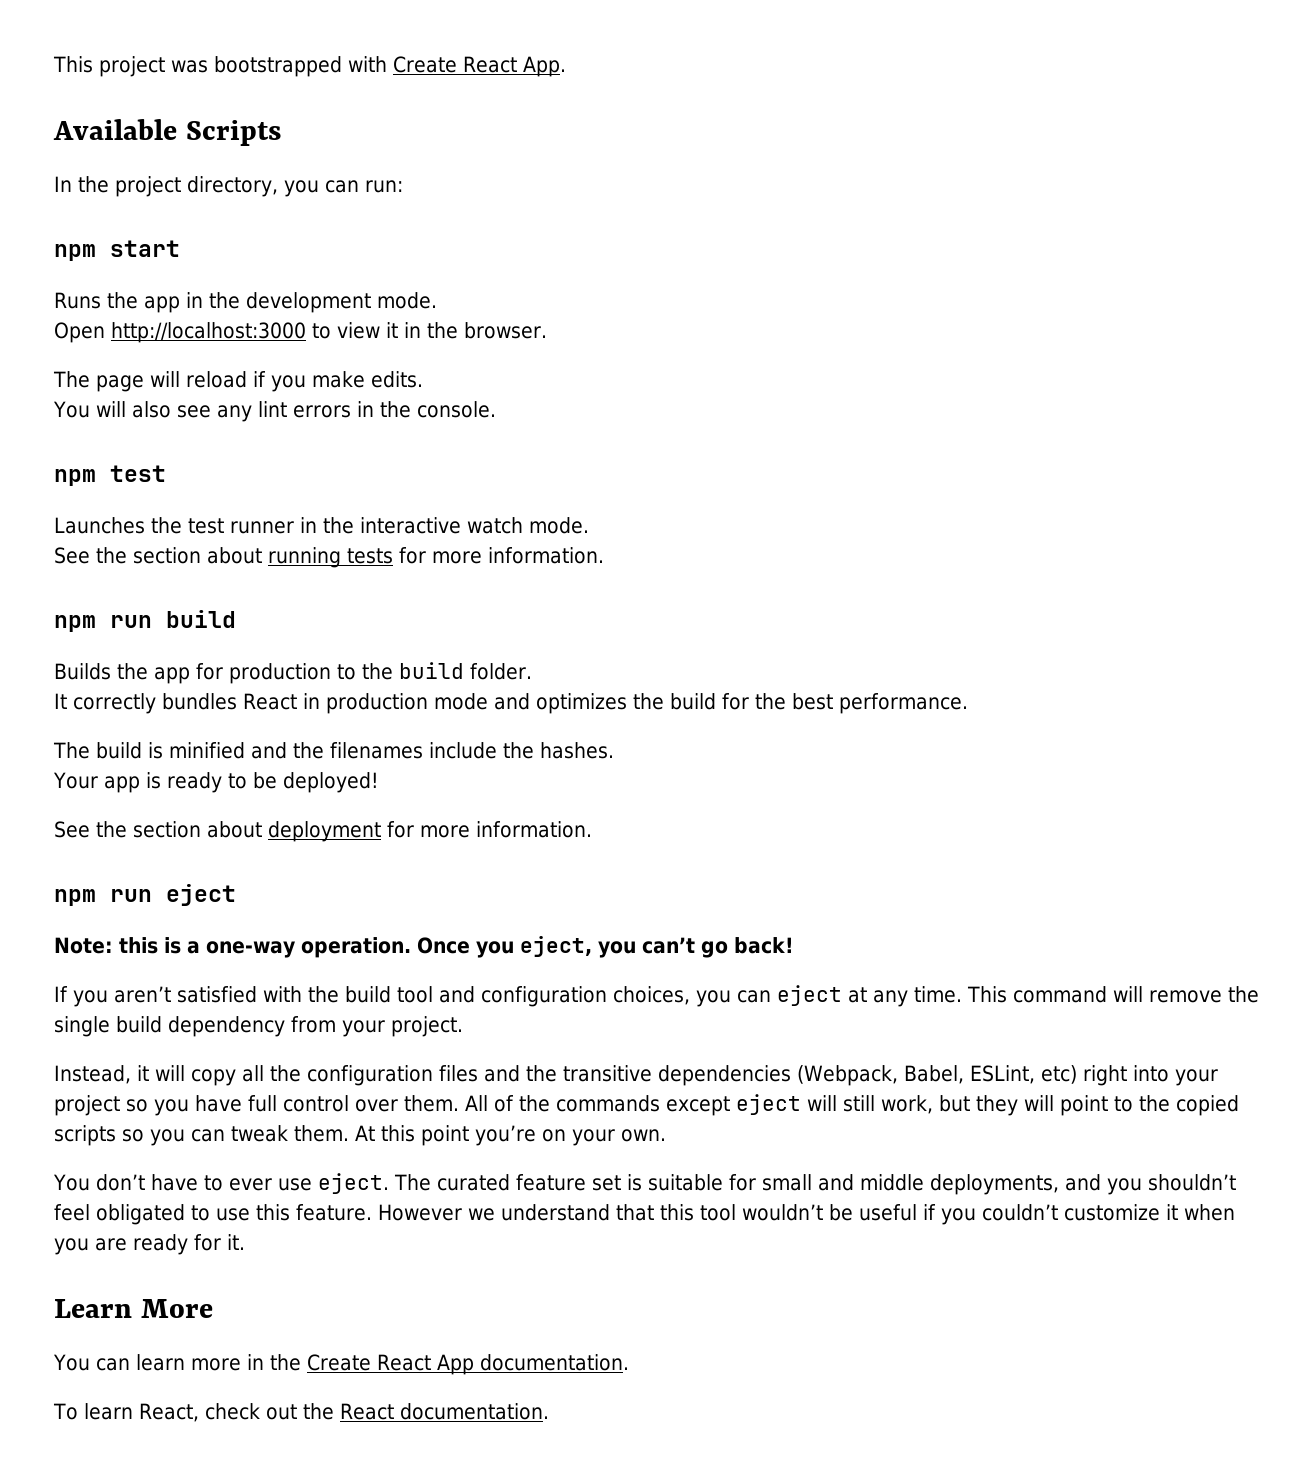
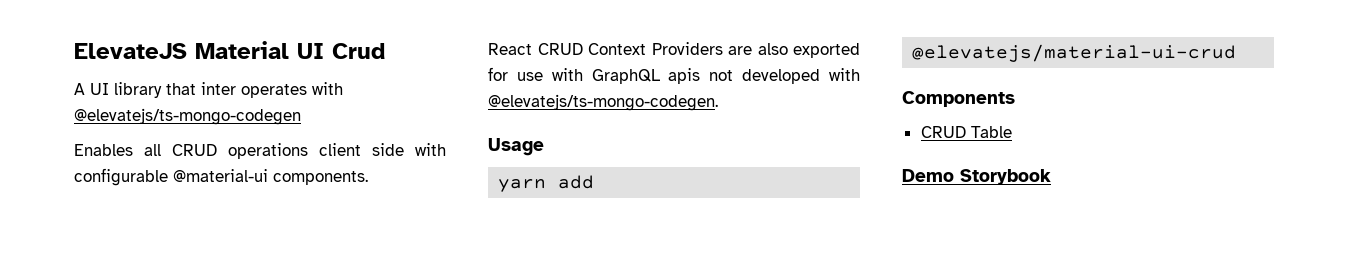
[53,56,566,77] [53,119,281,146] [54,176,403,197] [54,240,180,261] [54,292,437,313] [54,322,547,343] [53,371,423,392] [53,401,496,422] [54,465,166,486] [54,517,589,534] [54,547,604,568] [54,610,236,632] [54,662,532,684] [54,693,968,714] [53,742,614,759] [53,772,379,793] [54,821,592,842] [54,884,236,906] [54,936,794,958] [54,985,1259,1007] [54,1016,463,1037] [54,1065,1218,1086] [54,1094,1239,1116] [54,1125,666,1146] [53,1173,1236,1195] [54,1204,1235,1225] [54,1234,245,1255] [54,1299,213,1318] [53,1354,629,1375] [53,1403,549,1422] This project was bootstrapped with Create React App. // Available Scripts // In the project directory, you can run: // npm start // Runs the app in the development mode. // Open http://localhost:3000 to view it in the browser. // The page will reload if you make edits. // You will also see any lint errors in the console. // npm test // Launches the test runner in the interactive watch mode. // See the section about running tests for more information. // npm run build // Builds the app for production to the build folder. // It correctly bundles React in production mode and optimizes the build for the best performance. // The build is minified and the filenames include the hashes. // Your app is ready to be deployed! // See the section about deployment for more information. // npm run eject // Note: this is a one-way operation. Once you eject, you can’t go back! // If you aren’t satisfied with the build tool and configuration choices, you can eject at any time. This command will remove the single build dependency from your project. // Instead, it will copy all the configuration files and the transitive dependencies (Webpack, Babel, ESLint, etc) right into your project so you have full control over them. All of the commands except eject will still work, but they will point to the copied scripts so you can tweak them. At this point you’re on your own. // You don’t have to ever use eject. The curated feature set is suitable for small and middle deployments, and you shouldn’t feel obligated to use this feature. However we understand that this tool wouldn’t be useful if you couldn’t customize it when you are ready for it. // Learn More // You can learn more in the Create React App documentation. // To learn React, check out the React documentation. -> [74,41,385,59] [74,82,343,98] [74,108,301,125] [74,143,446,159] [74,168,368,186] [488,42,860,58] [488,67,860,84] [488,94,718,111] [488,138,544,156] [498,175,595,192] [912,44,1237,62] [902,91,1015,107] [920,126,1012,138] [902,169,1051,185] ElevateJS Material UI Crud // A UI library that inter operates with @elevatejs/ts-mongo-codegen // Enables all CRUD operations client side with configurable @material-ui components. // React CRUD Context Providers are also exported for use with GraphQL apis not developed with @elevatejs/ts-mongo-codegen. // Usage // yarn add @elevatejs/material-ui-crud // Components // CRUD Table // Demo Storybook

